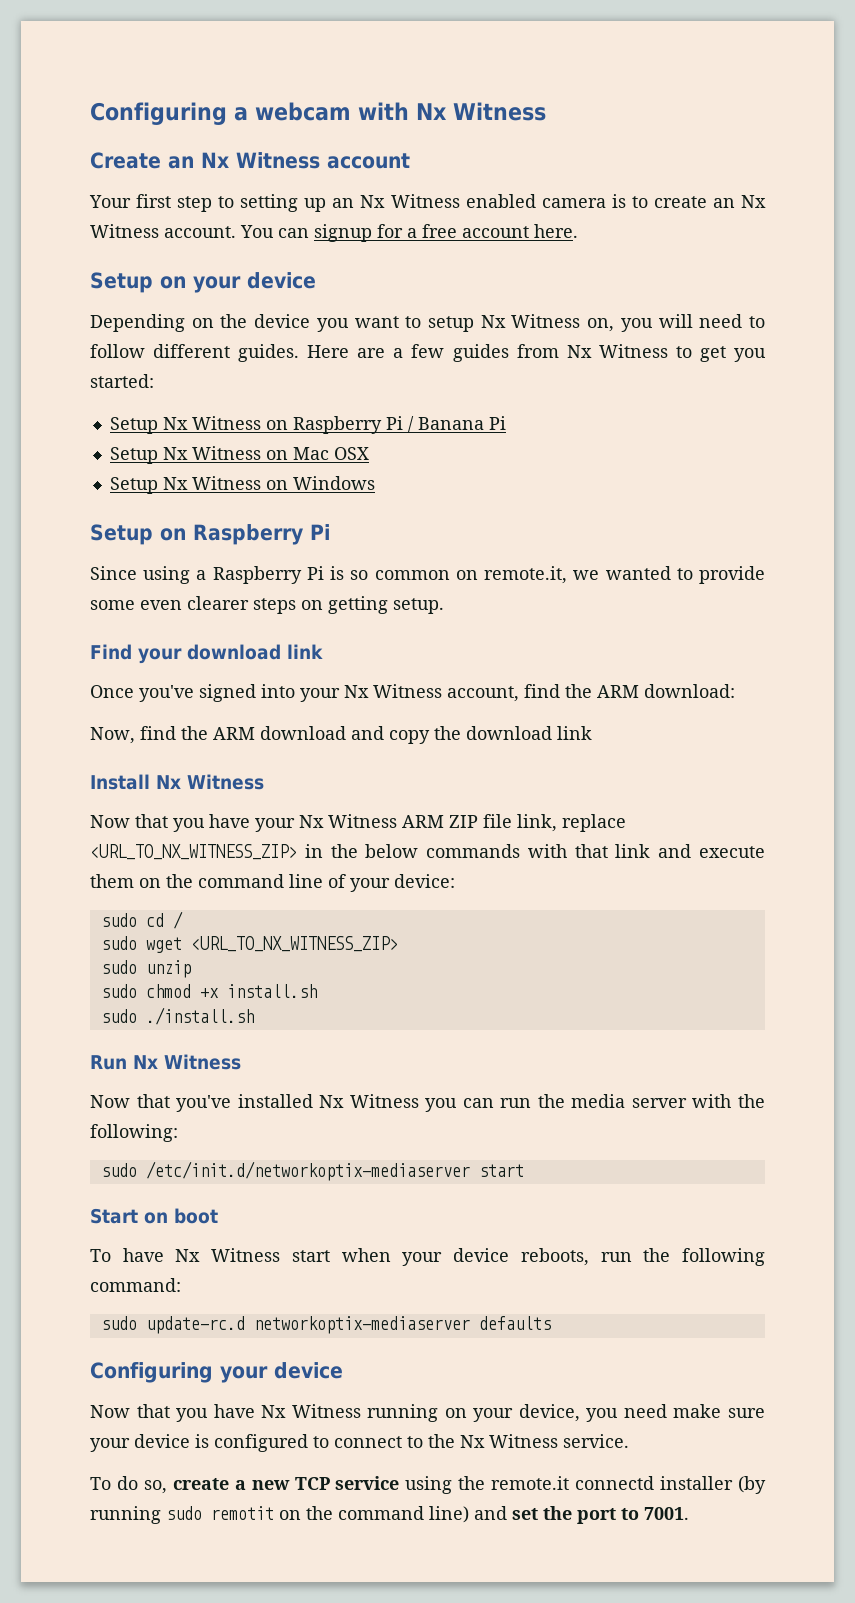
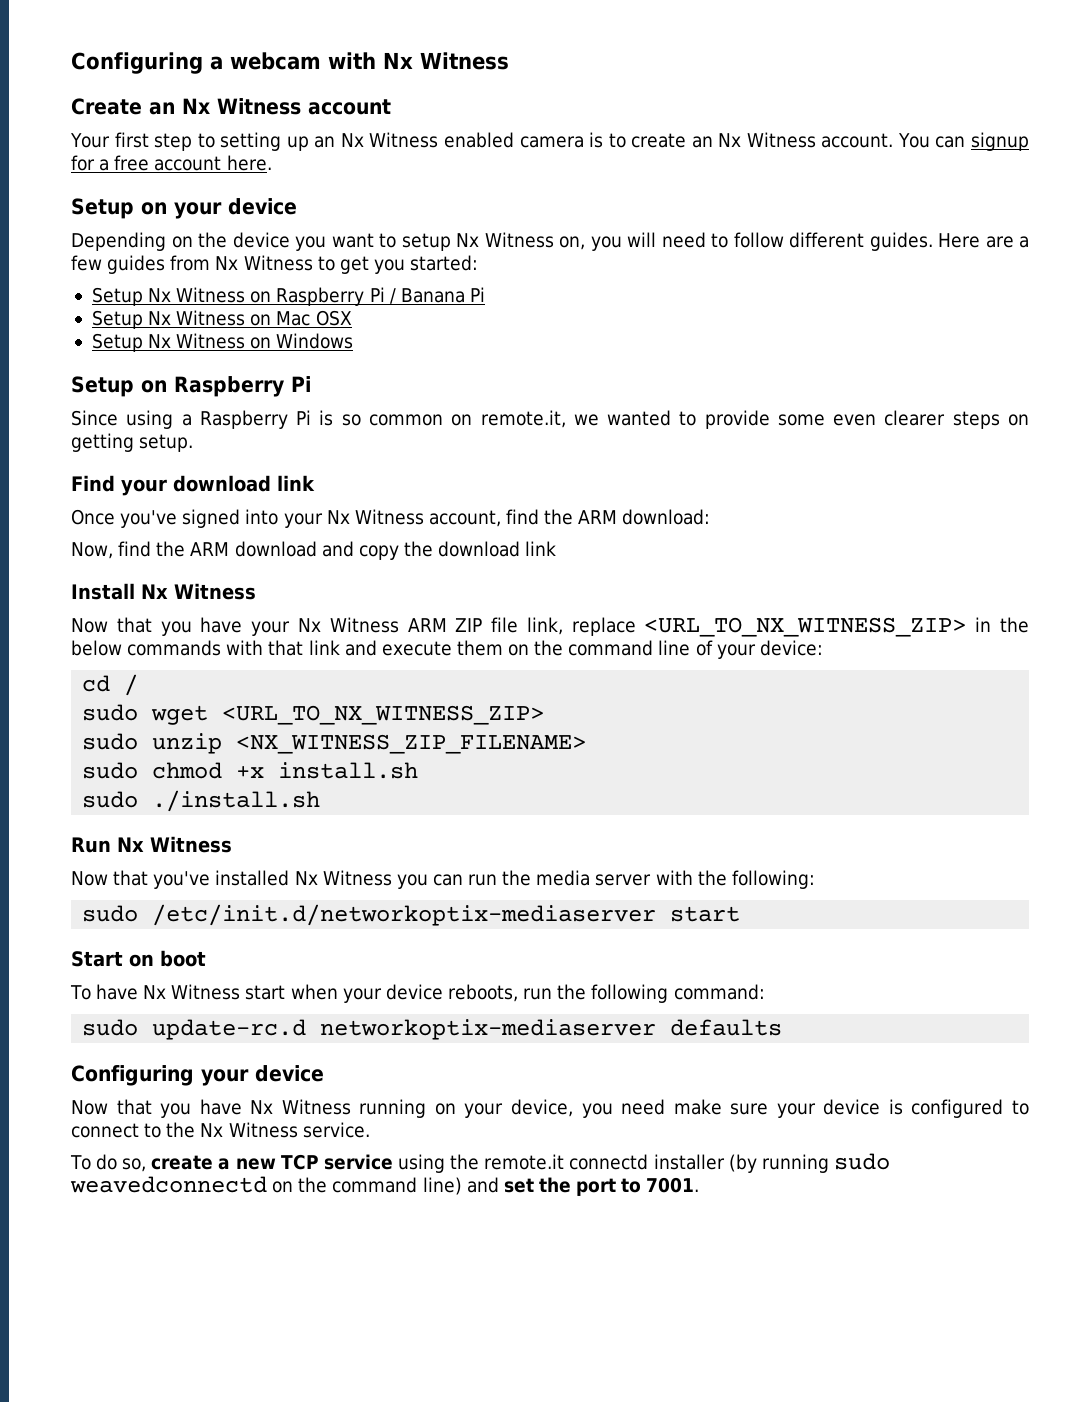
[100,913,137,927] sudo -> (823, 648) none
(191, 969) none -> [236,734,587,754] <NX_WITNESS_ZIP_FILENAME>
[211,1506,274,1520] remotit -> [70,1176,267,1193] weavedconnectd

